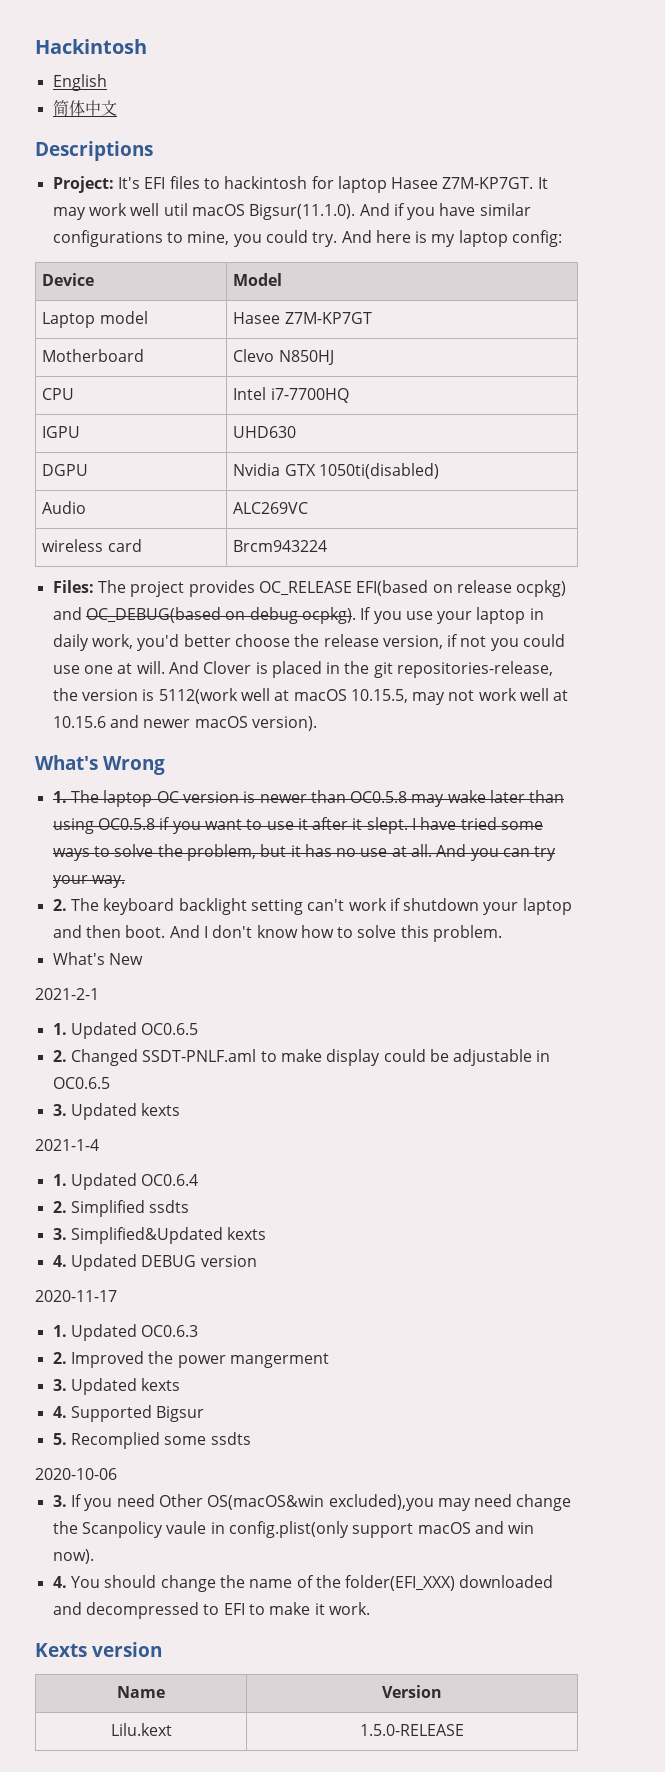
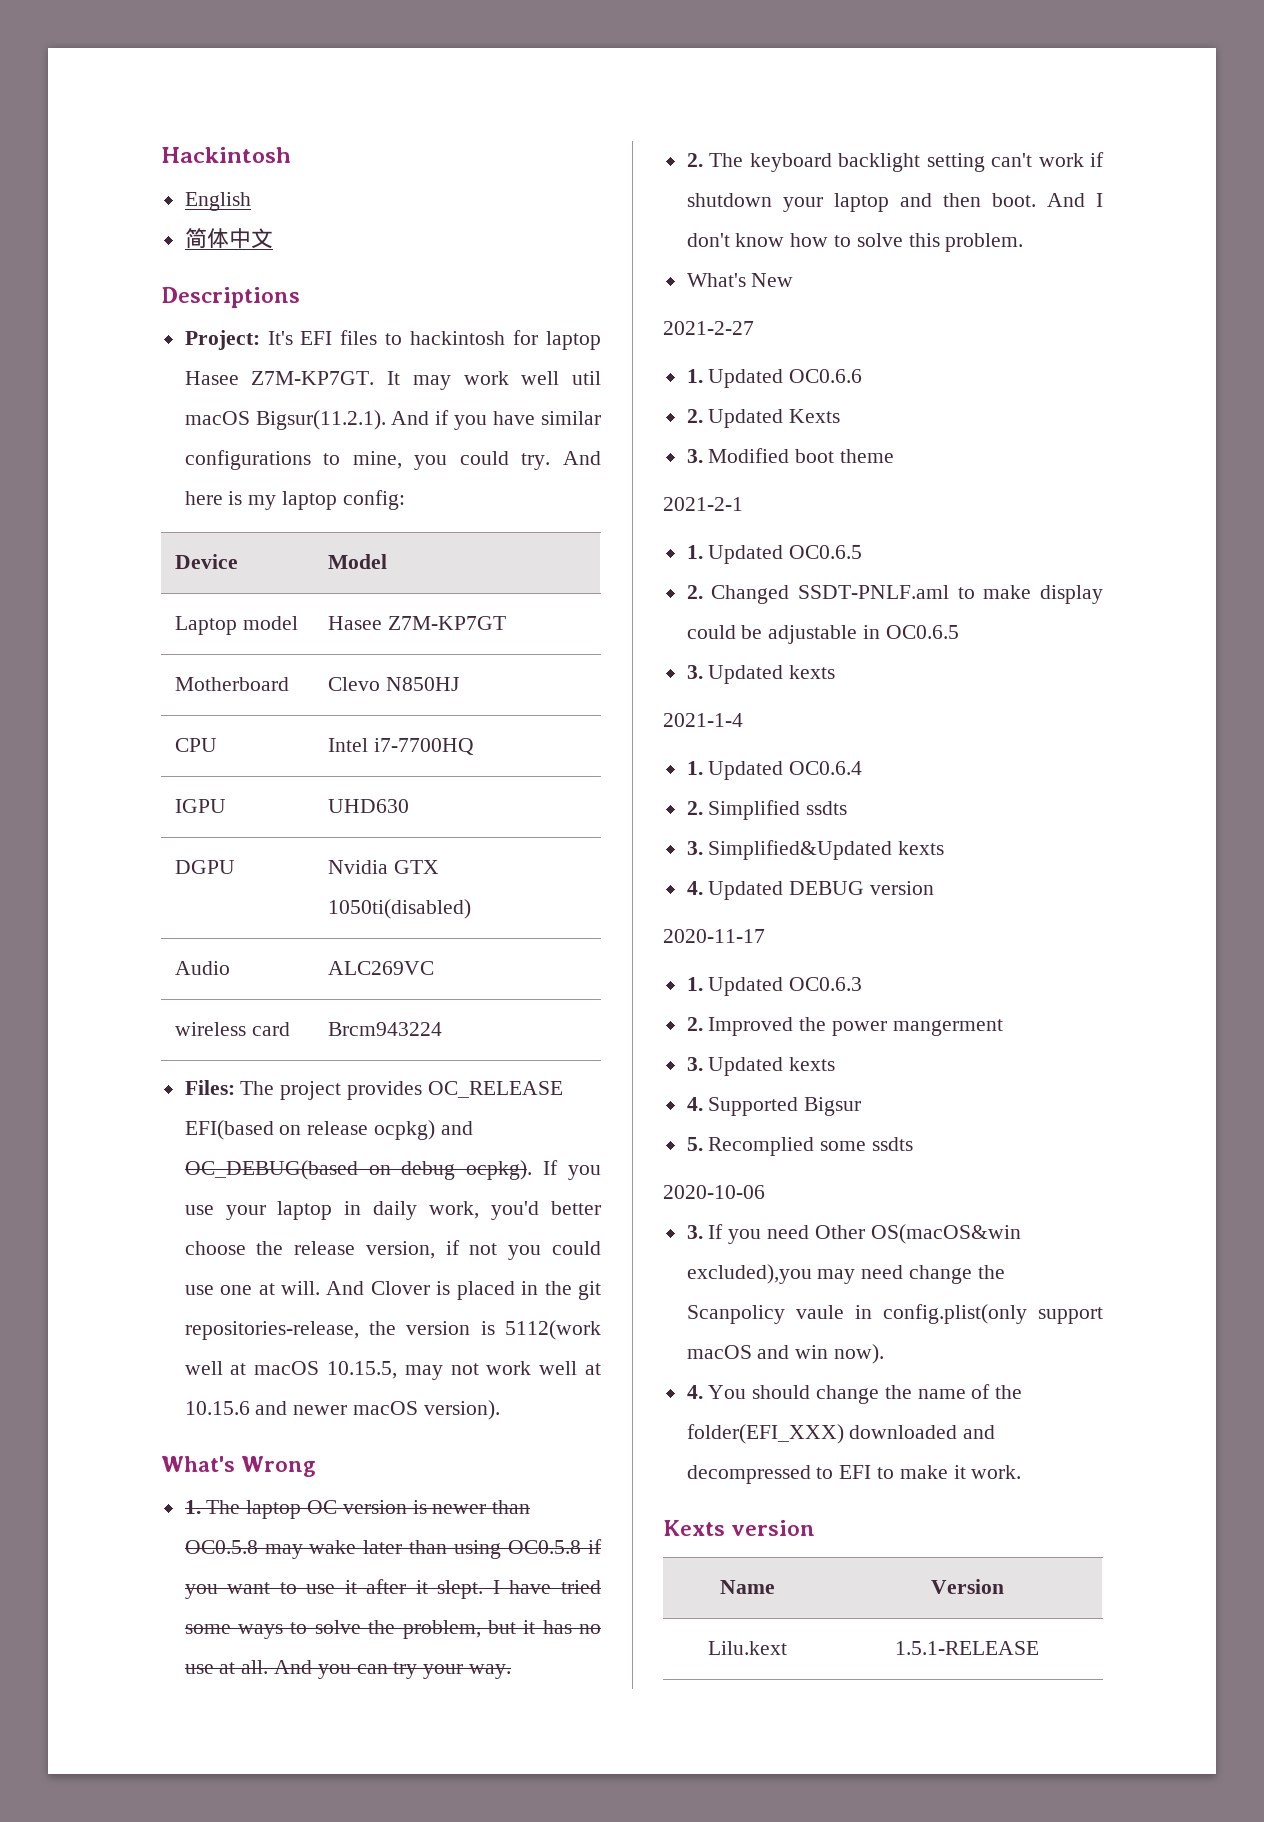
[249,204,356,220] Bigsur(11.1.0). -> [255,410,386,430] Bigsur(11.2.1).
(143, 959) none -> [663,321,754,335] [686,369,863,388] [686,409,841,428] [686,448,895,463] // 2021-2-27 // 1. Updated OC0.6.6 // 2. Updated Kexts // 3. Modified boot theme
[360,1724,464,1736] 1.5.0-RELEASE -> [895,1641,1039,1655] 1.5.1-RELEASE

